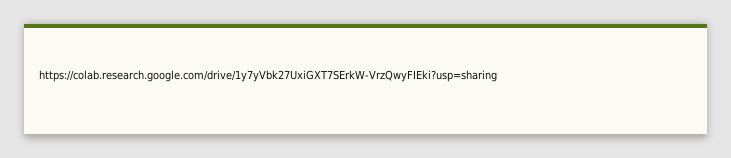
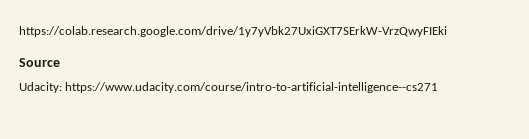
[39,70,497,82] https://colab.research.google.com/drive/1y7yVbk27UxiGXT7SErkW-VrzQwyFIEki?usp=sharing -> [19,26,447,37] [19,58,60,67] [19,82,439,93] https://colab.research.google.com/drive/1y7yVbk27UxiGXT7SErkW-VrzQwyFIEki // Source // Udacity: https://www.udacity.com/course/intro-to-artificial-intelligence--cs271

